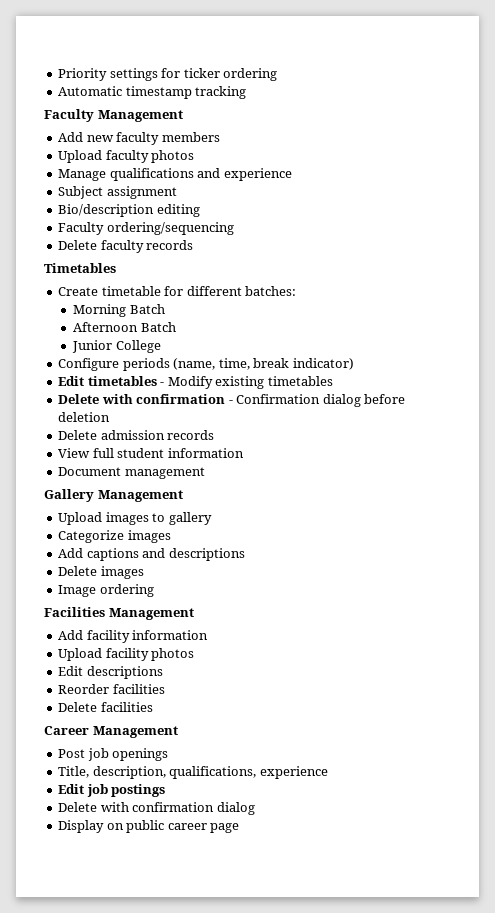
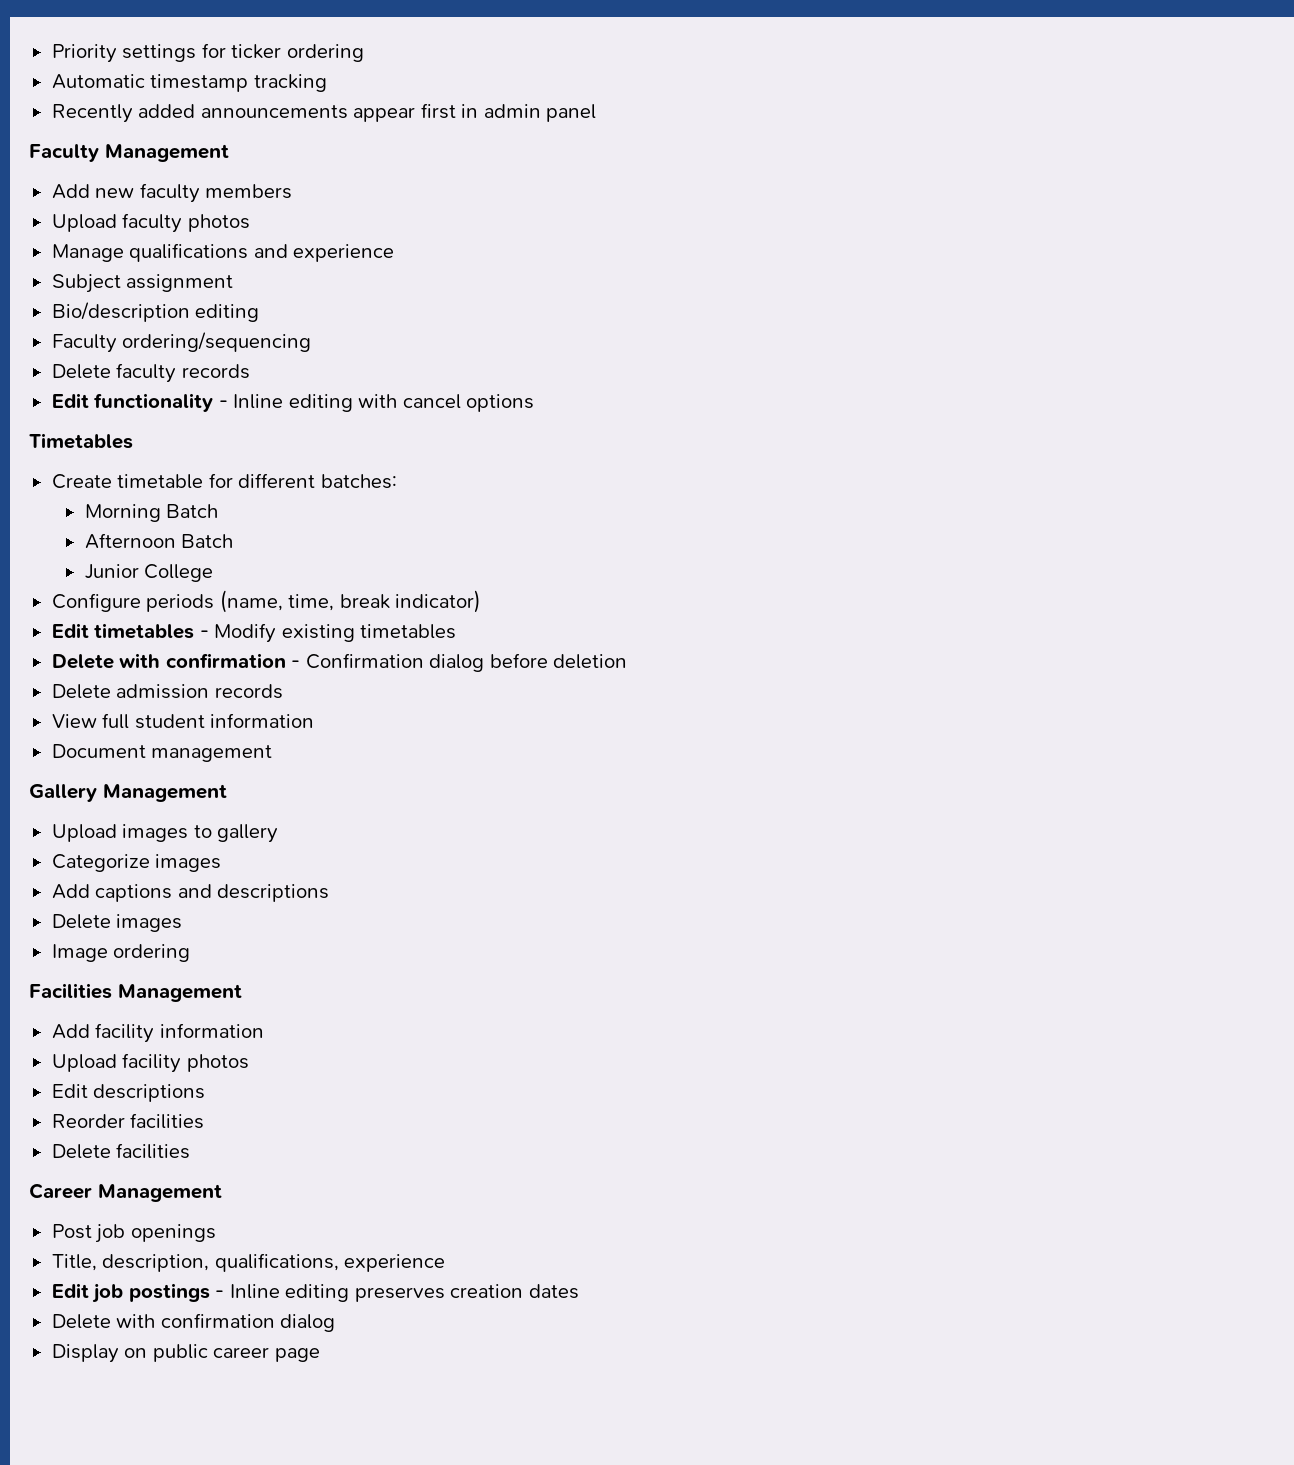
(247, 92) none -> [51,103,597,123] // Recently added announcements appear first in admin panel
(194, 245) none -> [51,393,535,412] // Edit functionality - Inline editing with cancel options
(166, 790) none -> [215,1284,579,1302] - Inline editing preserves creation dates

